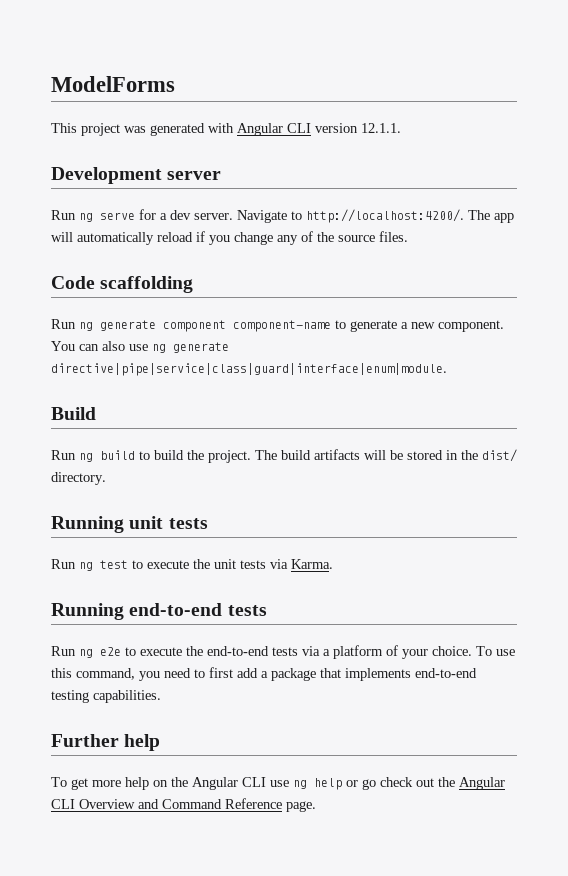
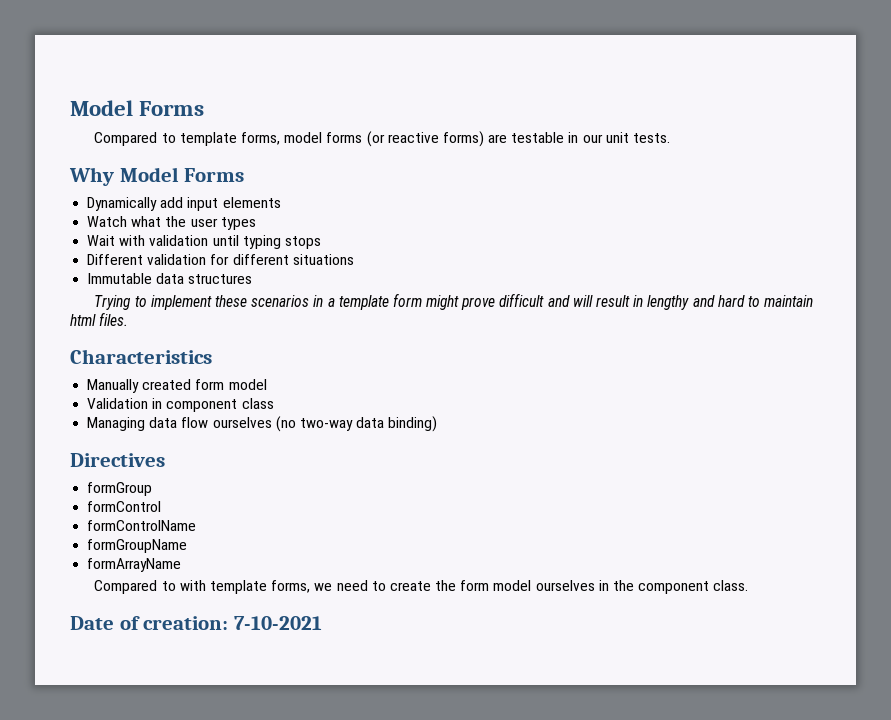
[51,76,175,92] [51,123,401,136] [51,167,222,184] [51,209,514,223] [51,231,408,245] [51,276,194,293] [51,319,504,332] [51,341,229,353] [51,363,447,376] [51,407,96,420] [51,449,517,463] [51,472,106,485] [51,516,208,533] [51,559,333,571] [51,603,267,620] [51,645,515,659] [51,667,477,681] [51,690,161,703] [51,734,161,751] [51,777,505,790] [51,798,316,812] ModelForms // This project was generated with Angular CLI version 12.1.1. // Development server // Run ng serve for a dev server. Navigate to http://localhost:4200/. The app will automatically reload if you change any of the source files. // Code scaffolding // Run ng generate component component-name to generate a new component. You can also use ng generate directive|pipe|service|class|guard|interface|enum|module. // Build // Run ng build to build the project. The build artifacts will be stored in the dist/ directory. // Running unit tests // Run ng test to execute the unit tests via Karma. // Running end-to-end tests // Run ng e2e to execute the end-to-end tests via a platform of your choice. To use this command, you need to first add a package that implements end-to-end testing capabilities. // Further help // To get more help on the Angular CLI use ng help or go check out the Angular CLI Overview and Command Reference page. -> [70,100,205,116] [94,131,671,147] [69,167,245,186] [87,197,281,211] [87,216,256,230] [87,235,321,249] [87,254,354,265] [87,273,253,284] [94,293,814,310] [70,312,129,326] [70,349,212,364] [87,379,267,393] [87,398,274,412] [87,416,438,432] [70,453,165,467] [87,482,153,496] [87,501,162,512] [87,520,197,531] [87,539,188,553] [87,558,182,572] [94,580,749,594] [70,616,322,630] Model Forms // Compared to template forms, model forms (or reactive forms) are testable in our unit tests. // Why Model Forms // Dynamically add input elements // Watch what the user types // Wait with validation until typing stops // Different validation for different situations // Immutable data structures // Trying to implement these scenarios in a template form might prove difficult and will result in lengthy and hard to maintain html files. // Characteristics // Manually created form model // Validation in component class // Managing data flow ourselves (no two-way data binding) // Directives // formGroup // formControl // formControlName // formGroupName // formArrayName // Compared to with template forms, we need to create the form model ourselves in the component class. // Date of creation: 7-10-2021

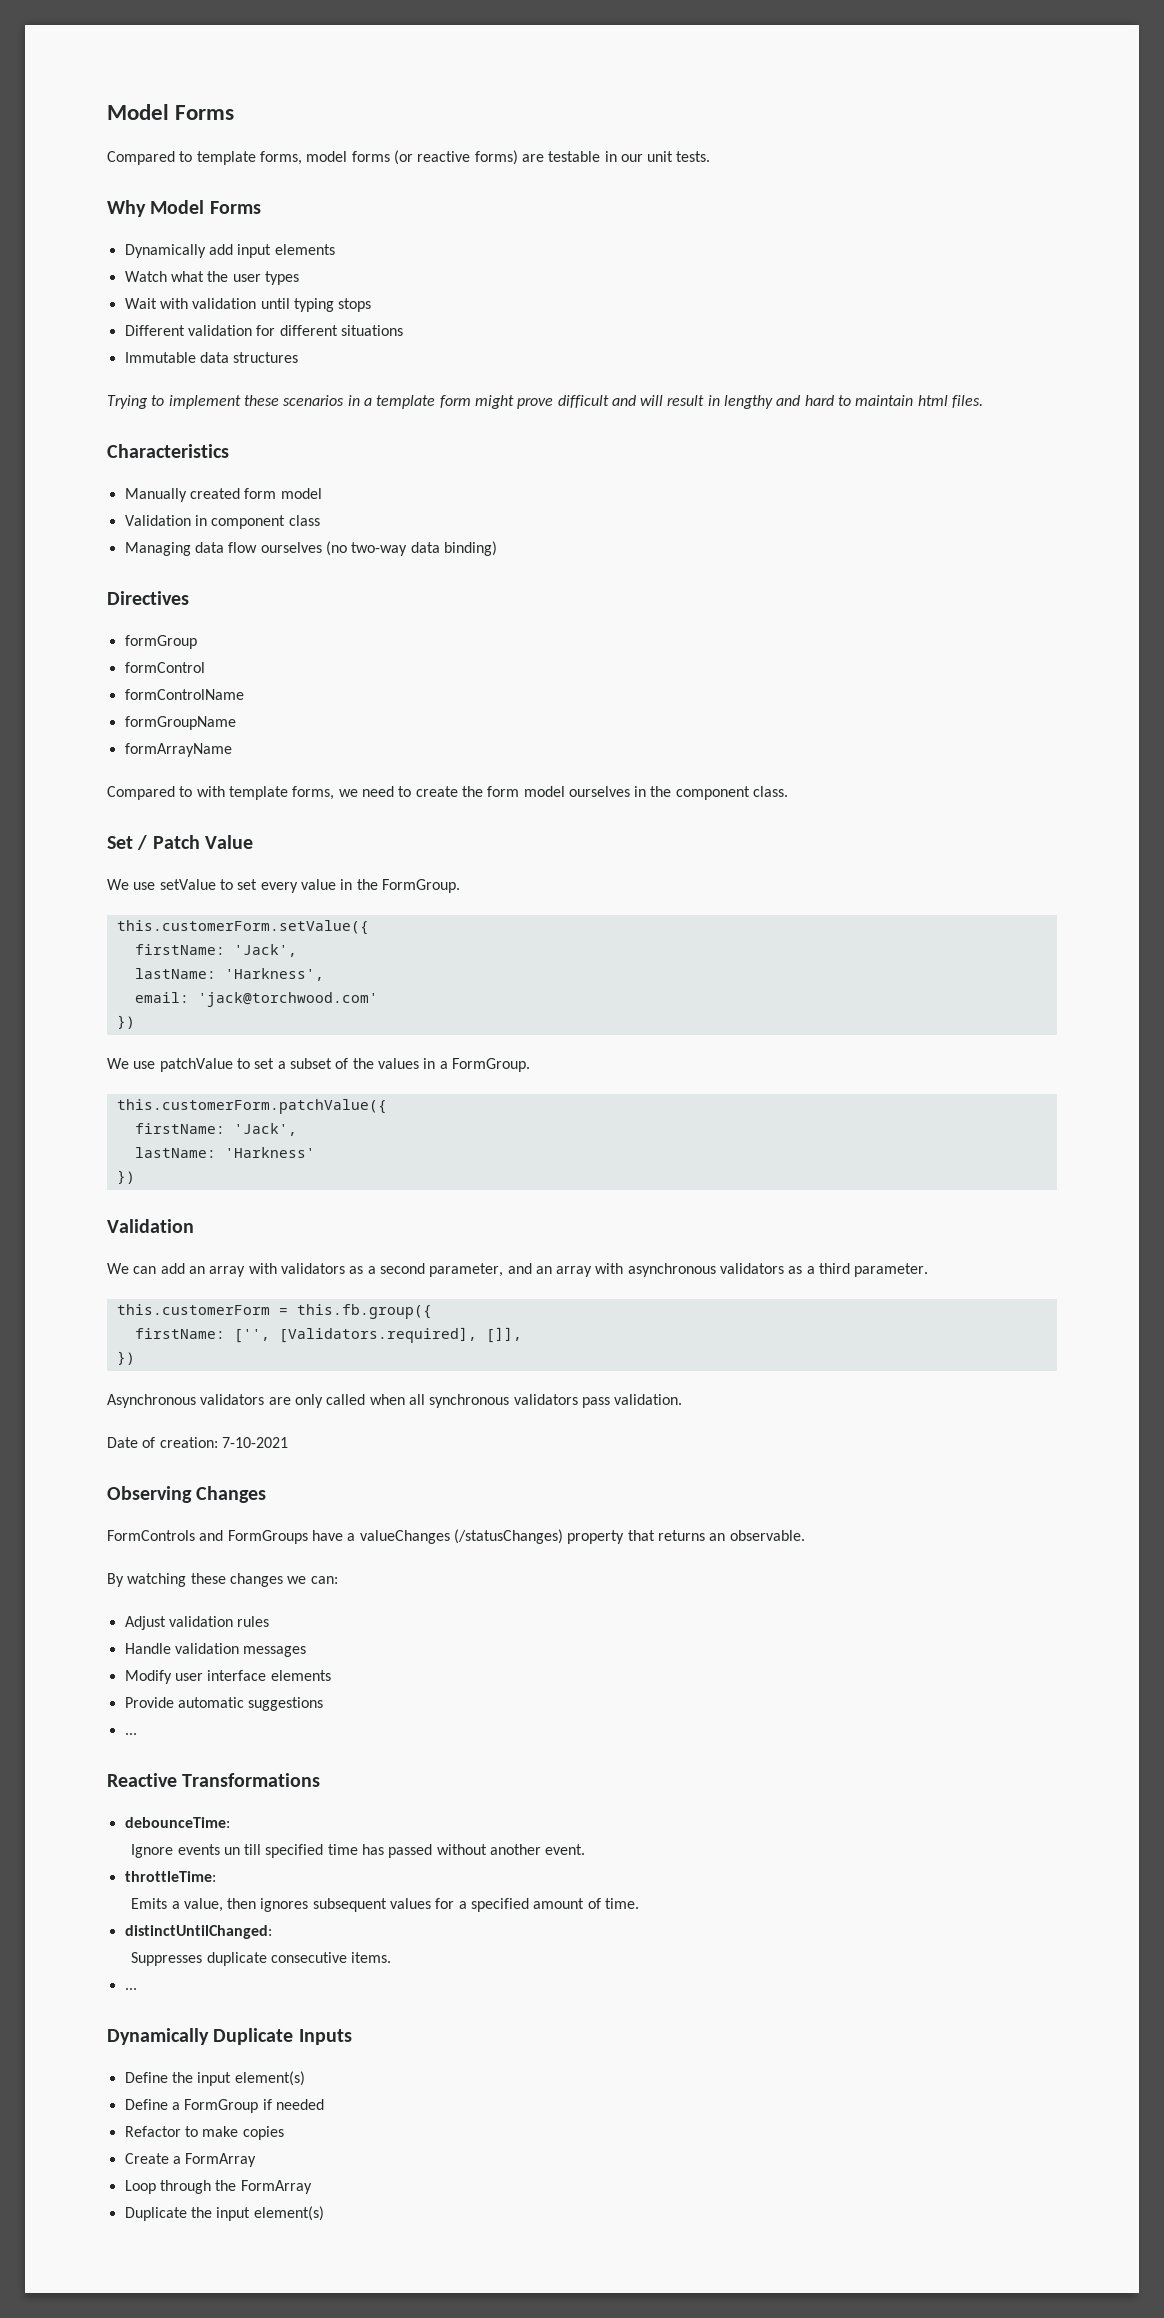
[70,616,322,630] Date of creation: 7-10-2021 -> [107,835,254,850] [107,879,460,893] [116,920,369,935] [134,944,297,957] [134,968,324,981] [134,992,378,1007] [116,1015,135,1029] [107,1058,530,1072] [116,1099,387,1114] [134,1123,297,1136] [134,1147,315,1158] [116,1170,135,1184] [107,1219,194,1233] [107,1263,929,1277] [116,1304,432,1319] [134,1327,522,1343] [116,1351,135,1365] [107,1394,683,1408] [107,1437,288,1448] [107,1486,267,1503] [107,1529,805,1544] [107,1573,338,1587] [124,1616,270,1630] [124,1643,307,1657] [124,1670,331,1684] [124,1697,324,1711] [124,1733,137,1735] [107,1773,321,1787] [124,1817,230,1828] [131,1844,586,1858] [124,1871,216,1882] [131,1898,640,1912] [124,1925,272,1939] [131,1952,392,1966] [124,1988,137,1990] [107,2028,352,2045] [124,2071,305,2086] [124,2099,324,2113] [124,2126,284,2140] [124,2153,257,2167] [124,2180,312,2194] [124,2206,324,2221] Set / Patch Value // We use setValue to set every value in the FormGroup. // this.customerForm.setValue({ // firstName: 'Jack', // lastName: 'Harkness', // email: 'jack@torchwood.com' // }) // We use patchValue to set a subset of the values in a FormGroup. // this.customerForm.patchValue({ // firstName: 'Jack', // lastName: 'Harkness' // }) // Validation // We can add an array with validators as a second parameter, and an array with asynchronous validators as a third parameter. // this.customerForm = this.fb.group({ // firstName: ['', [Validators.required], []], // }) // Asynchronous validators are only called when all synchronous validators pass validation. // Date of creation: 7-10-2021 // Observing Changes // FormControls and FormGroups have a valueChanges (/statusChanges) property that returns an observable. // By watching these changes we can: // Adjust validation rules // Handle validation messages // Modify user interface elements // Provide automatic suggestions // ... // Reactive Transformations // debounceTime: // Ignore events un till specified time has passed without another event. // throttleTime: // Emits a value, then ignores subsequent values for a specified amount of time. // distinctUntilChanged: // Suppresses duplicate consecutive items. // ... // Dynamically Duplicate Inputs // Define the input element(s) // Define a FormGroup if needed // Refactor to make copies // Create a FormArray // Loop through the FormArray // Duplicate the input element(s)

